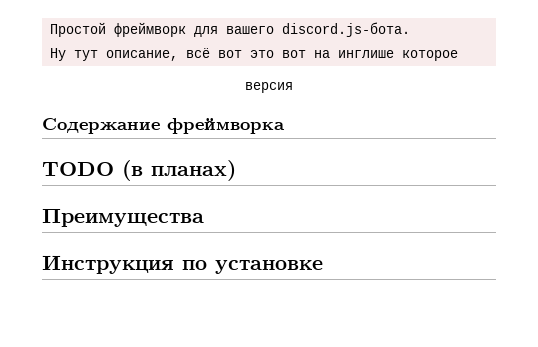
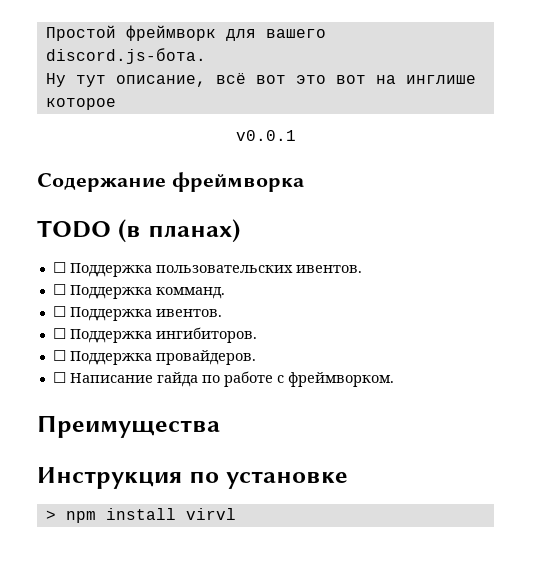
[245,82,293,93] версия -> [235,130,296,141] v0.0.1
(236, 170) none -> [52,262,362,277] [52,284,225,299] [52,306,222,321] [52,327,257,343] [52,350,256,365] [52,371,394,387] // ☐ Поддержка пользовательских ивентов. // ☐ Поддержка комманд. // ☐ Поддержка ивентов. // ☐ Поддержка ингибиторов. // ☐ Поддержка провайдеров. // ☐ Написание гайда по работе с фреймворком.
(323, 267) none -> [45,508,236,523] // > npm install virvl

